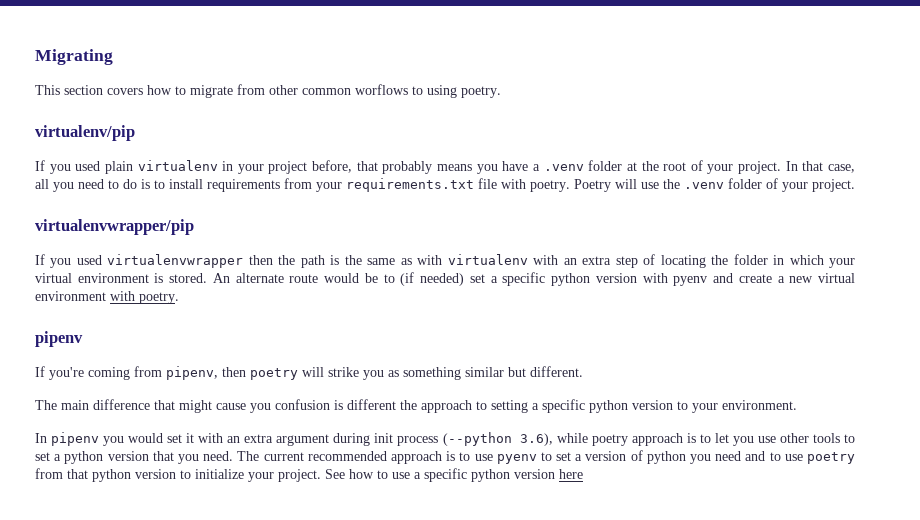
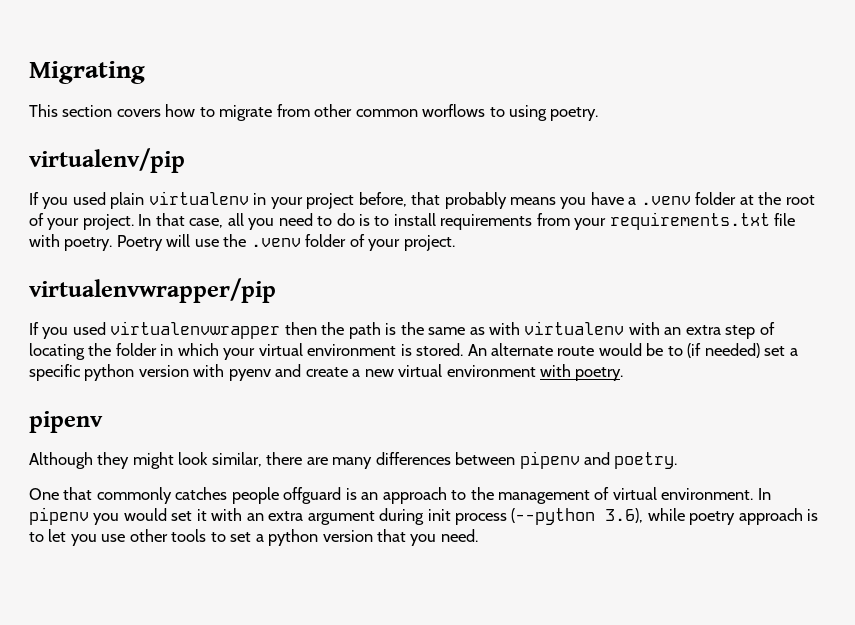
[35,366,583,380] [35,399,718,413] If you're coming from pipenv, then poetry will strike you as something similar but different. // The main difference that might cause you confusion is different the approach to setting a specific python version to your -> [29,451,678,469] [29,487,657,504] Although they might look similar, there are many differences between pipenv and poetry. // One that commonly catches people offguard is an approach to the management of virtual
(797, 405) // -> (754, 494) none
[237,450,856,464] [35,468,583,482] The current recommended approach is to use pyenv to set a version of python you need and to use poetry from that python version to initialize your project. See how to use a specific python version here -> (478, 535) none

